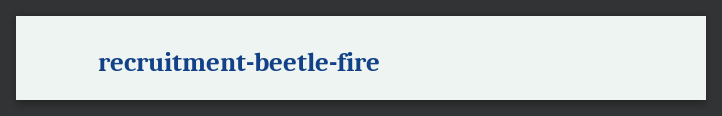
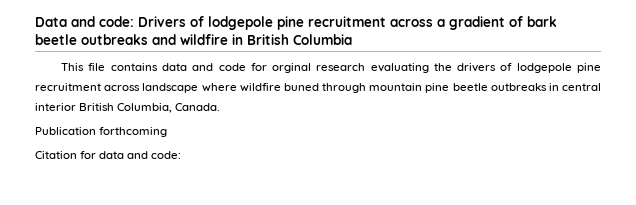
[98,52,380,71] recruitment-beetle-fire -> [35,16,557,30] [35,34,352,45] [61,63,601,73] [35,83,601,93] [35,103,221,113] [35,127,168,137] [35,151,182,159] Data and code: Drivers of lodgepole pine recruitment across a gradient of bark beetle outbreaks and wildfire in British Columbia // This file contains data and code for orginal research evaluating the drivers of lodgepole pine recruitment across landscape where wildfire buned through mountain pine beetle outbreaks in central interior British Columbia, Canada. // Publication forthcoming // Citation for data and code:

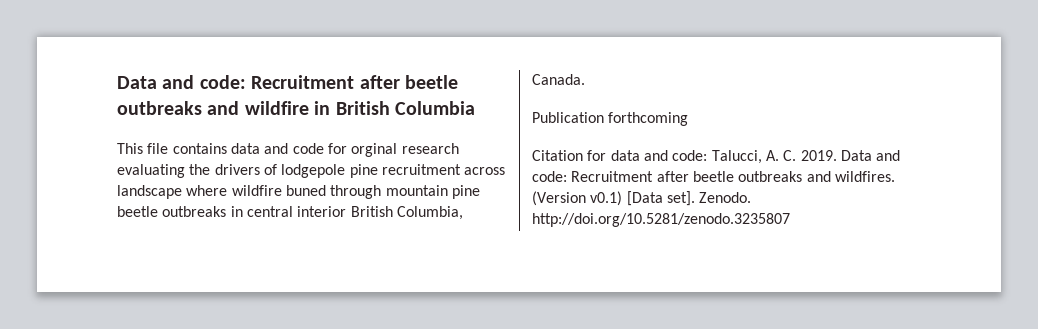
[35,16,557,30] Data and code: Drivers of lodgepole pine recruitment across a gradient of bark -> [117,75,400,89] Data and code: Recruitment after
(182, 155) none -> [711,150,901,164] [532,171,895,182] [532,191,752,206] [532,213,790,227] Talucci, A. C. 2019. Data and code: Recruitment after beetle outbreaks and wildfires. (Version v0.1) [Data set]. Zenodo. http://doi.org/10.5281/zenodo.3235807

